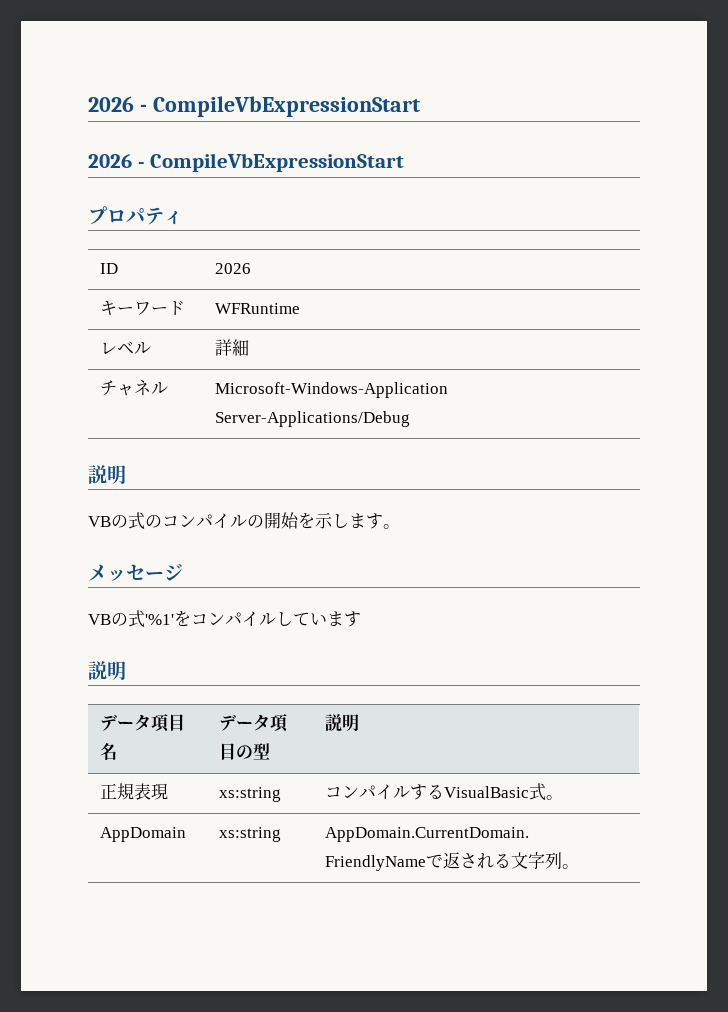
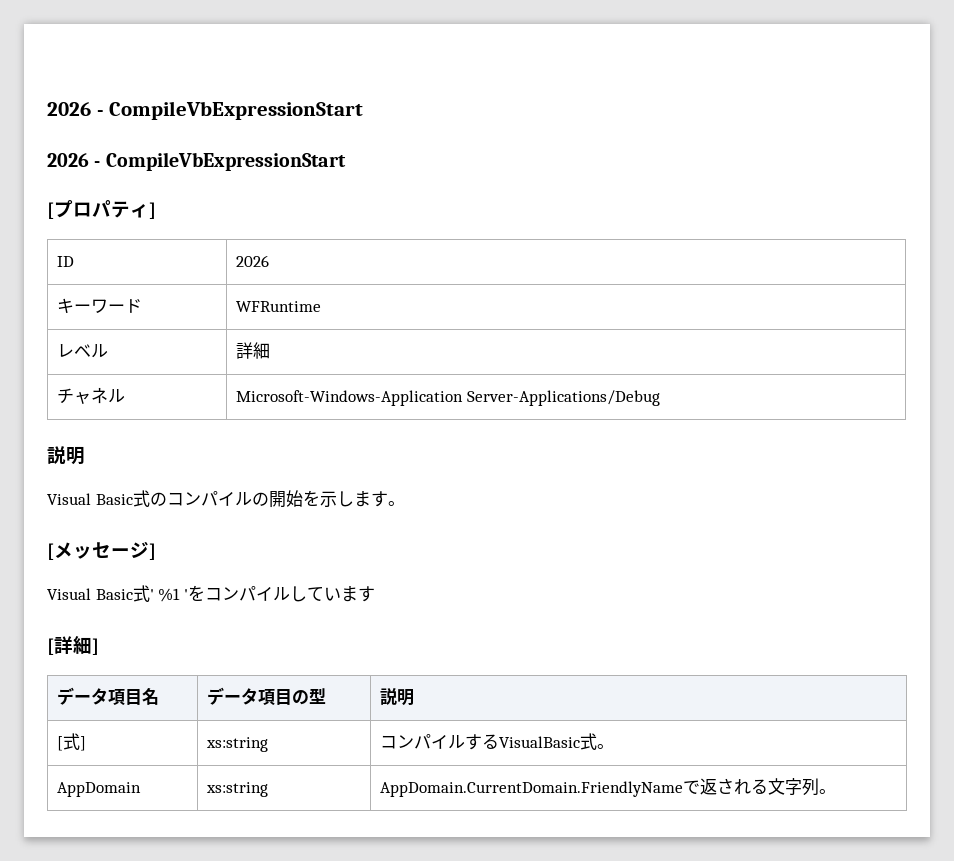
(405, 162) none -> [47,202,54,219] [
(183, 217) none -> [149,202,156,219] ]
[88,515,128,528] VBの -> [47,493,133,505] Visual Basic
(400, 526) none -> [47,543,54,560] [
[88,610,174,628] // VBの式'%1' -> [149,543,156,560] [47,585,188,602] ] // Visual Basic式' %1 '
[88,661,126,680] 説明 -> [47,636,99,655] [詳細]
[99,783,168,800] 正規表現 -> [57,733,87,751] [式]

